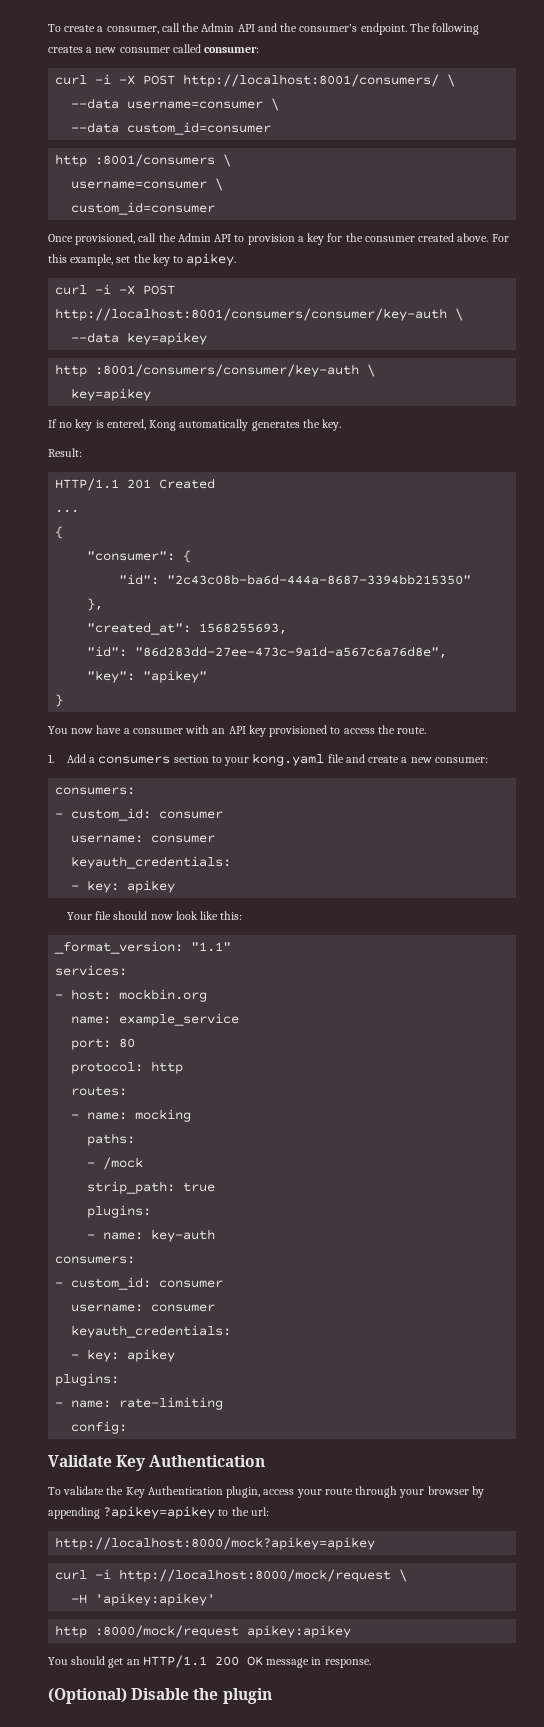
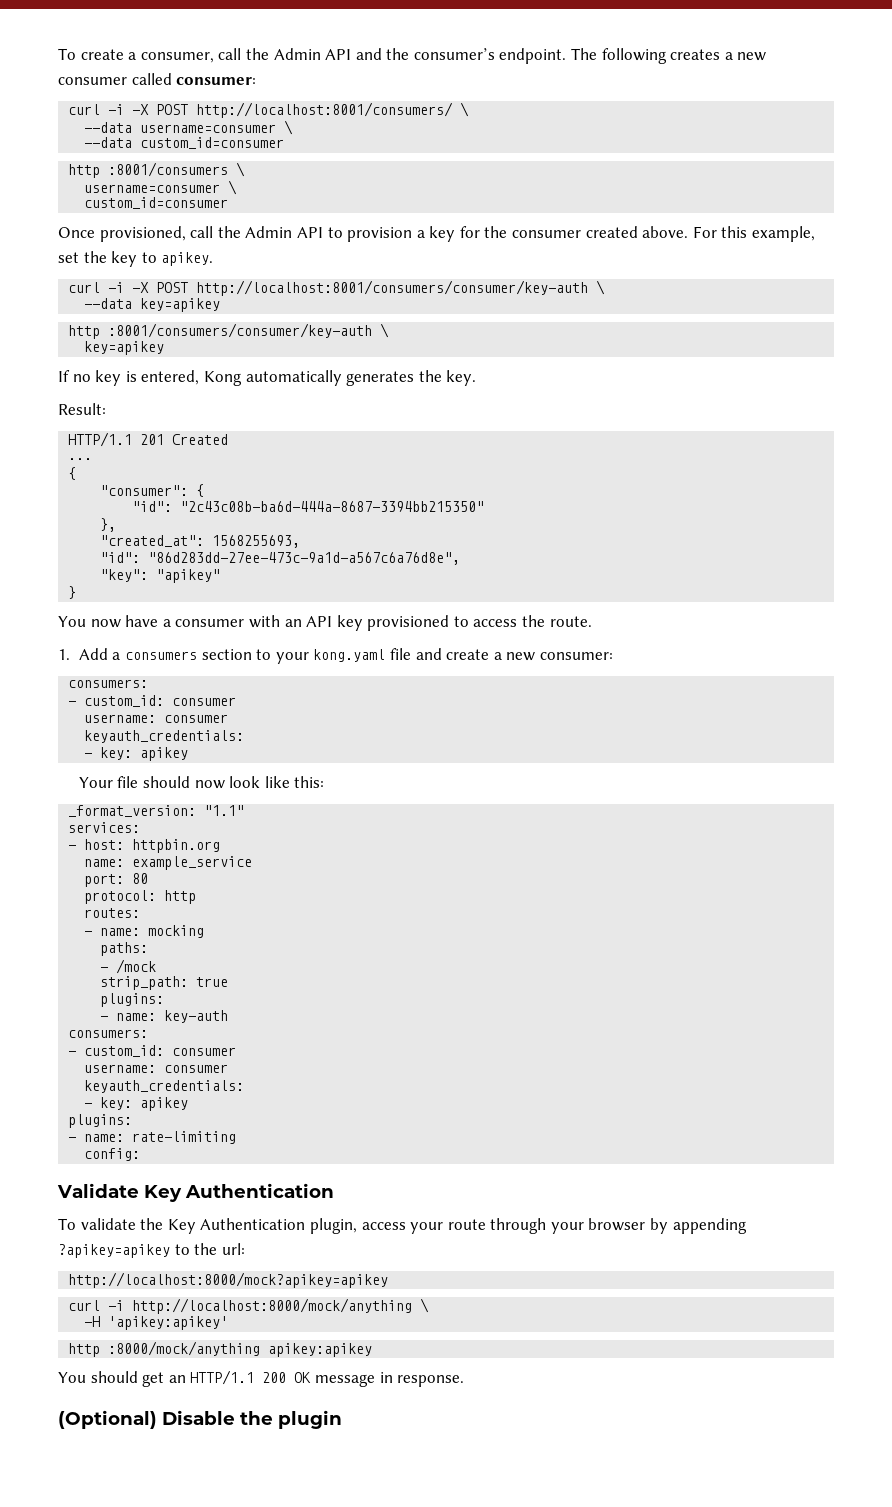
[119,989,208,1002] mockbin.org -> [132,839,221,853] httpbin.org
[119,1569,392,1582] http://localhost:8000/mock/request -> [132,1298,413,1314] http://localhost:8000/mock/anything
[95,1625,240,1638] :8000/mock/request -> [108,1341,261,1356] :8000/mock/anything

